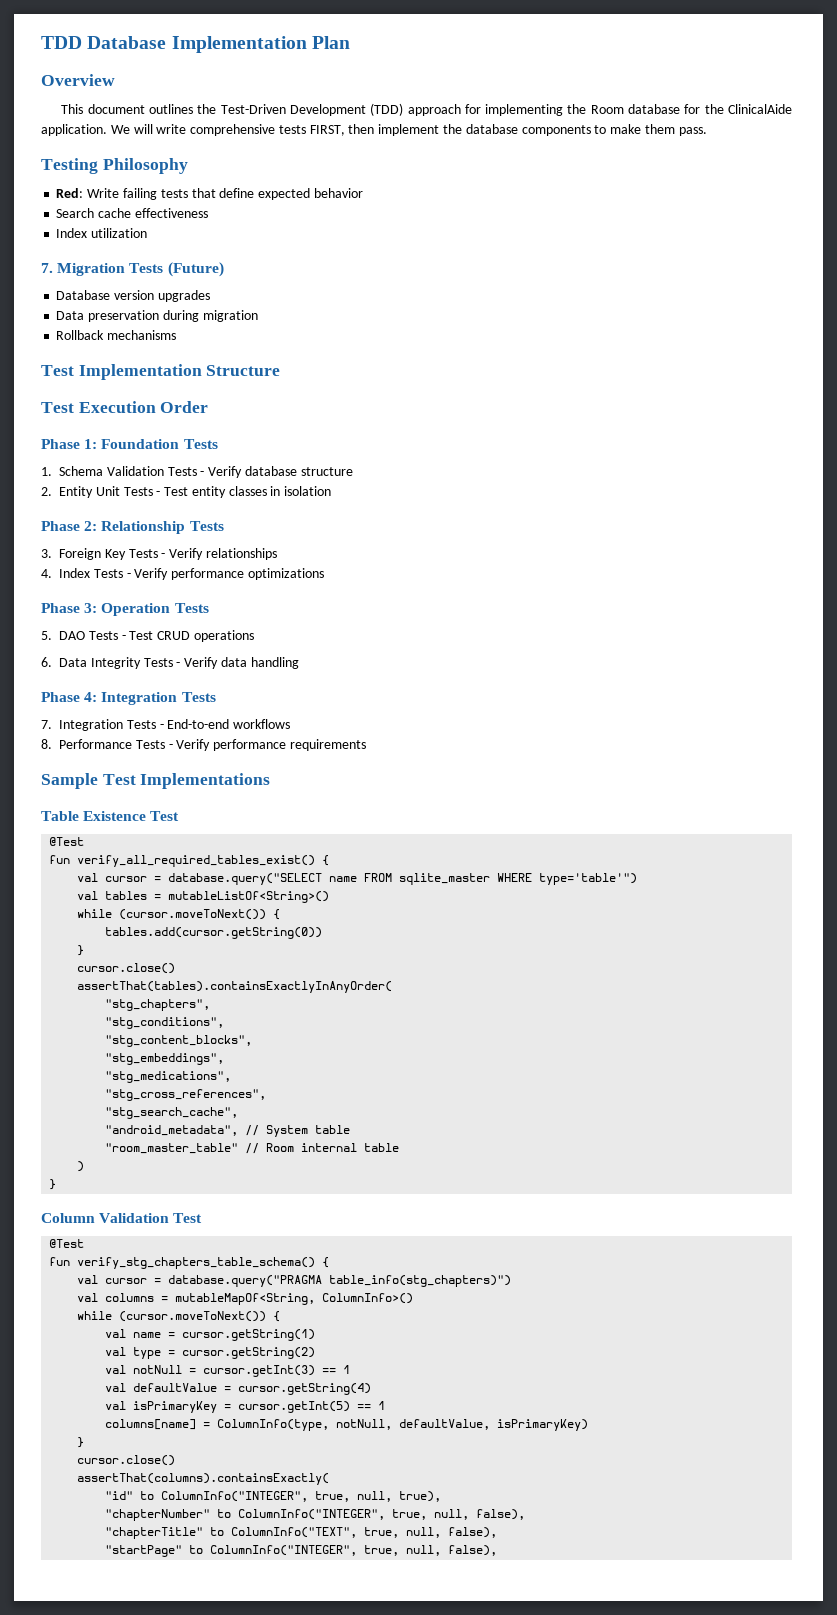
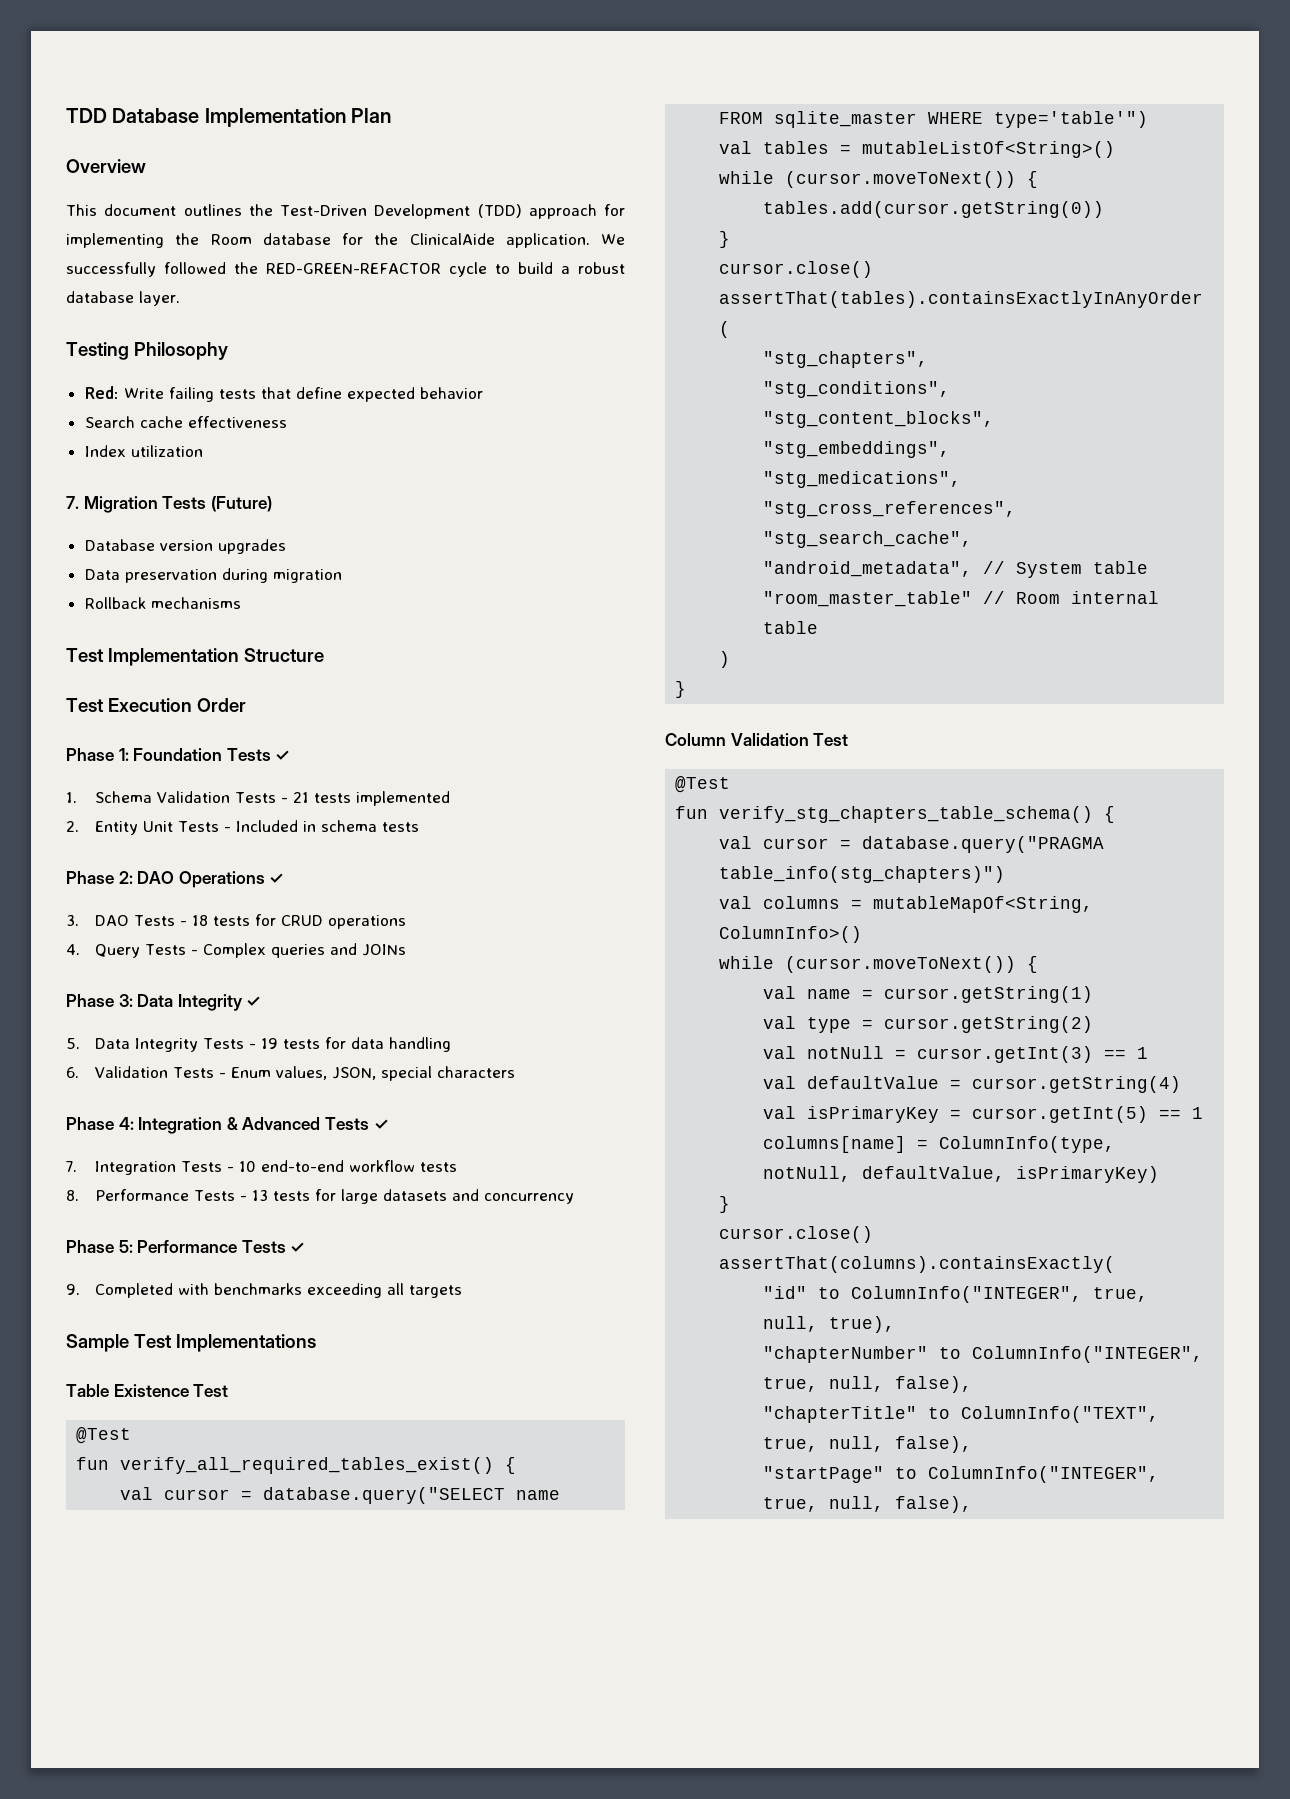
[133,124,707,136] will write comprehensive tests FIRST, then implement the database components to make them pass. -> [66,262,625,277] [66,291,180,306] successfully followed the RED-GREEN-REFACTOR cycle to build a robust database layer.
(218, 444) none -> [275,750,291,761] ✓
[208,466,353,478] Verify database structure -> [292,791,450,806] 21 tests implemented
[164,486,332,498] [41,521,224,534] [41,548,277,560] [41,568,324,580] [41,603,209,616] [41,630,254,642] [41,657,52,667] Test entity classes in isolation // Phase 2: Relationship Tests // 3. Foreign Key Tests - Verify relationships // 4. Index Tests - Verify performance optimizations // Phase 3: Operation Tests // 5. DAO Tests - Test CRUD operations // 6. -> [235,820,419,832] [66,871,285,888] [66,914,406,929] [66,943,406,958] [66,994,262,1011] [66,1038,80,1049] Included in schema tests // Phase 2: DAO Operations ✓ // 3. DAO Tests - 18 tests for CRUD operations // 4. Query Tests - Complex queries and JOINs // Phase 3: Data Integrity ✓ // 5.
[184,657,219,669] Verify -> [260,1037,346,1049] 19 tests for
(299, 663) none -> [66,1066,515,1081] // 6. Validation Tests - Enum values, JSON, special characters
[181,692,216,702] Tests -> [226,1117,389,1130] & Advanced Tests ✓
[167,719,291,729] End-to-end workflows -> [238,1160,457,1172] 10 end-to-end workflow tests
[176,739,366,751] Verify performance requirements -> [251,1189,574,1204] [66,1240,306,1253] [66,1283,462,1298] 13 tests for large datasets and concurrency // Phase 5: Performance Tests ✓ // 9. Completed with benchmarks exceeding all targets

